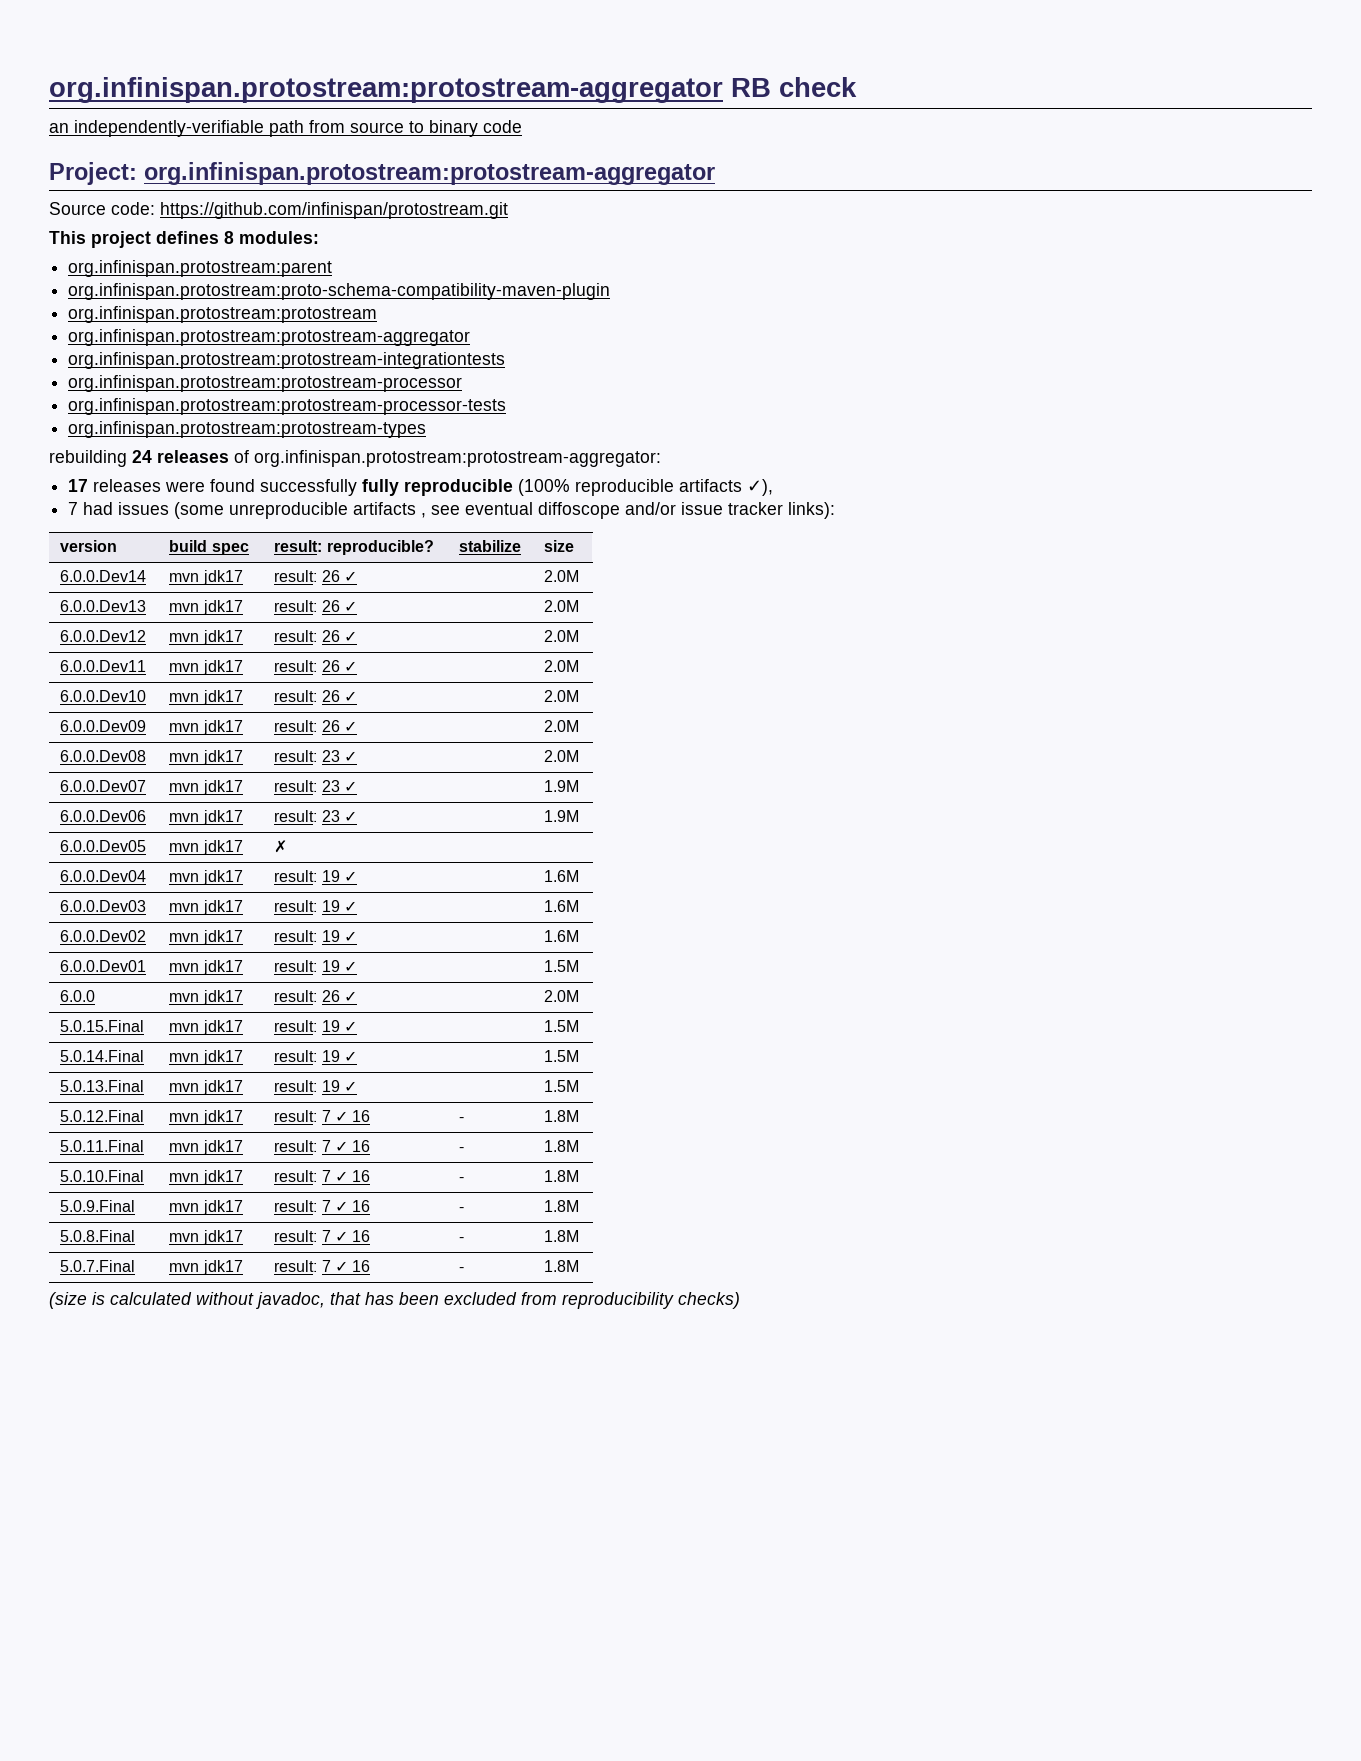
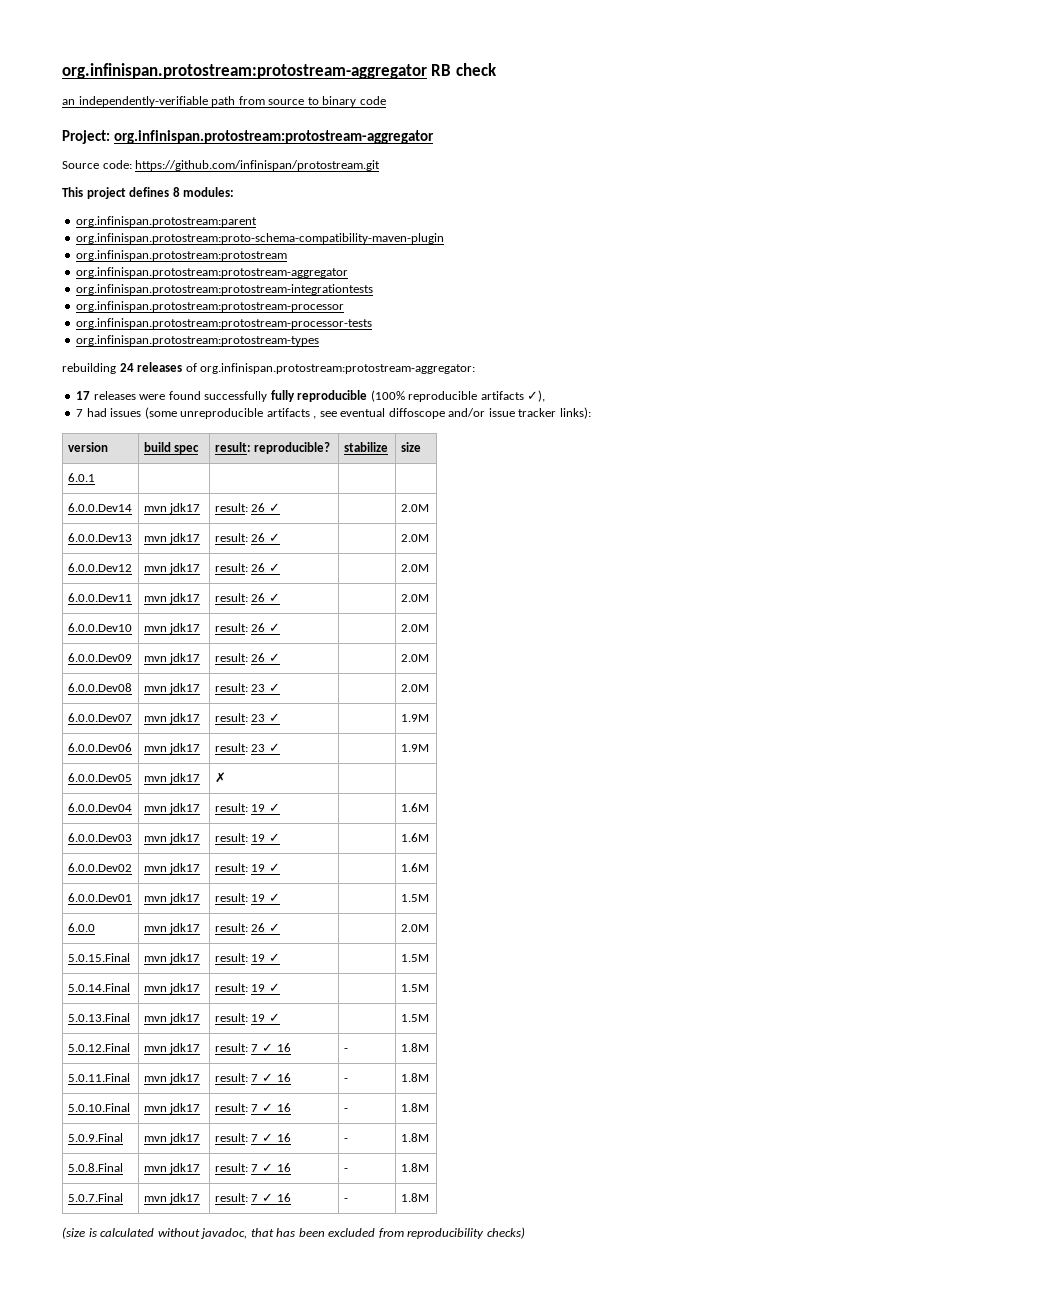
(575, 546) none -> [67,473,95,482] // 6.0.1 | | | |

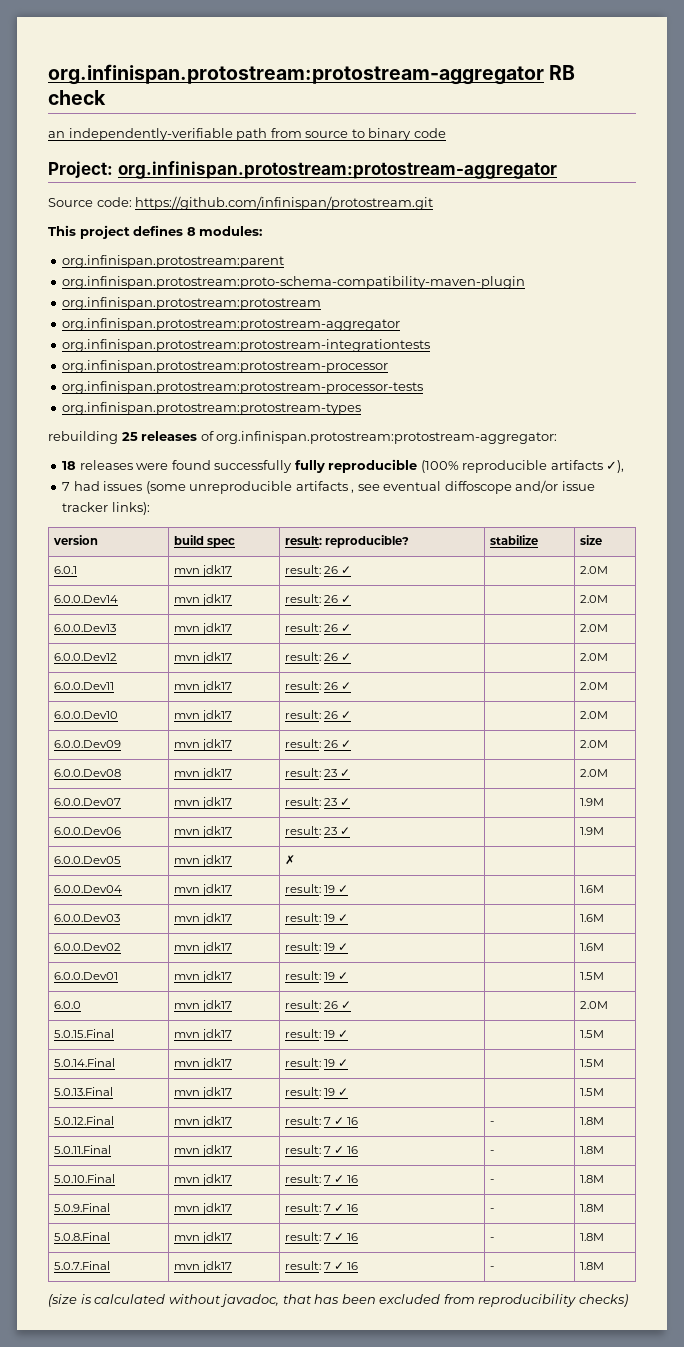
[119,363,134,372] 24 -> [121,432,138,441] 25
[76,391,91,400] 17 -> [62,461,77,470] 18
(95, 477) | | | -> [173,565,232,577] [284,565,351,574] [579,566,608,574] mvn jdk17 | result: 26 ✓ | | 2.0M

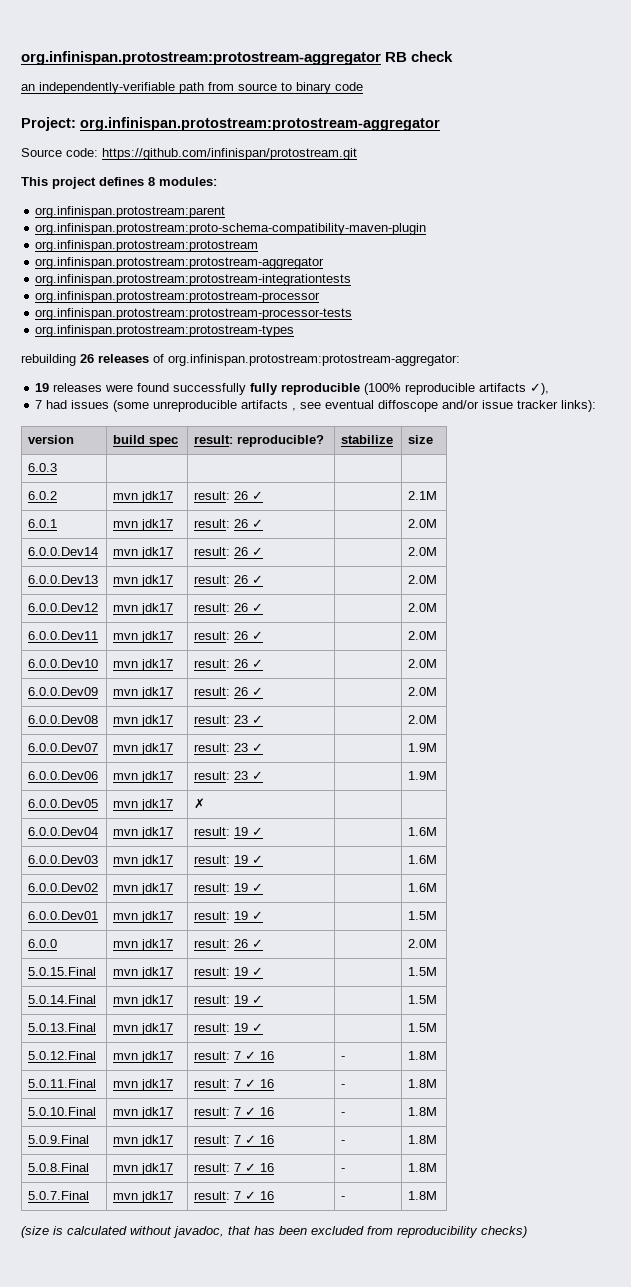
[121,432,138,441] 25 -> [80,354,94,363] 26
[62,461,77,470] 18 -> [35,383,50,392] 19
(602, 540) none -> [28,463,58,472] [28,491,58,500] [113,491,174,503] [194,491,264,500] [408,491,438,500] // 6.0.3 | | | | // 6.0.2 | mvn jdk17 | result: 26 ✓ | | 2.1M

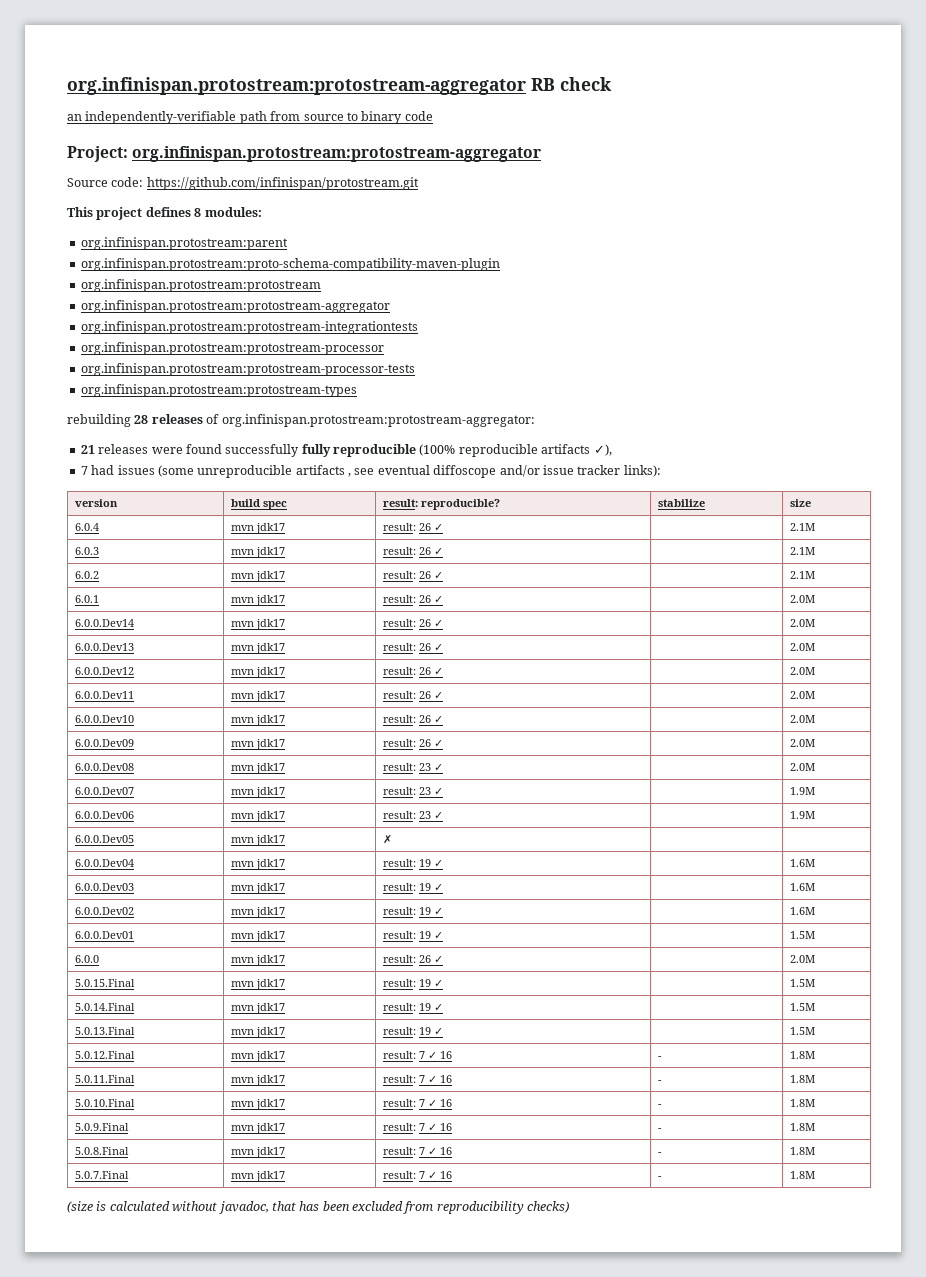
[80,354,94,363] 26 -> [134,415,149,424] 28
[35,383,50,392] 19 -> [80,445,95,454] 21
[28,463,58,472] 6.0.3 | | | | -> [75,523,100,531] [231,523,286,534] [383,523,444,531] [790,523,816,531] [75,547,100,555] [231,547,286,558] [383,547,444,555] [790,547,816,555] 6.0.4 | mvn jdk17 | result: 26 ✓ | | 2.1M // 6.0.3 | mvn jdk17 | result: 26 ✓ | | 2.1M

